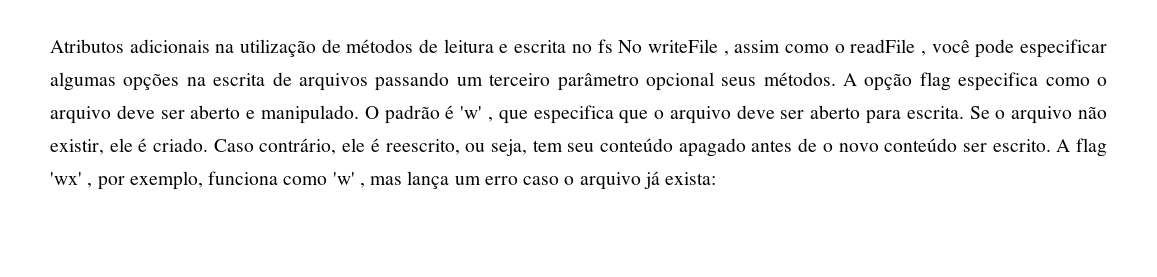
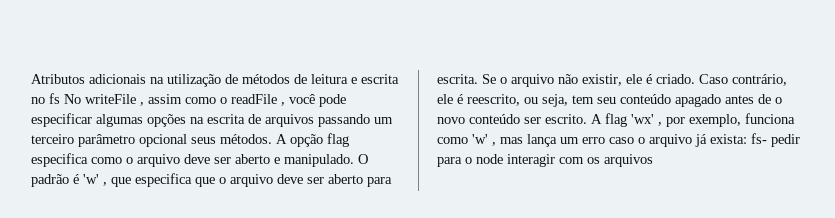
(717, 178) none -> [751,133,800,147] [437,154,653,167] fs- pedir para o node interagir com os arquivos

